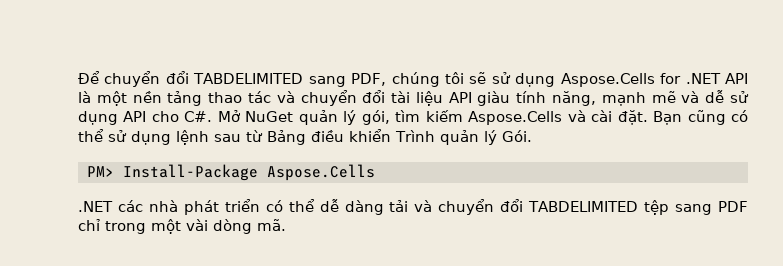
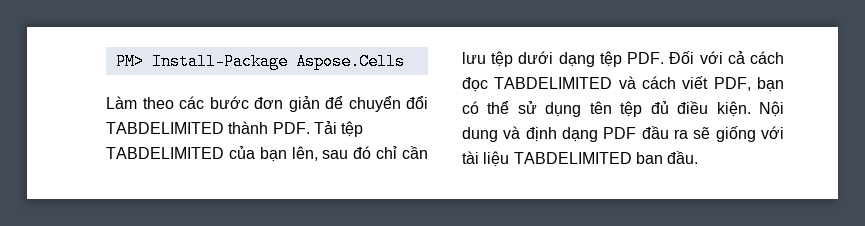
[78,71,748,87] [78,90,749,106] [78,110,749,125] [78,129,532,145] [87,164,375,181] [78,199,748,215] [78,219,286,234] Để chuyển đổi TABDELIMITED sang PDF, chúng tôi sẽ sử dụng Aspose.Cells for .NET API là một nền tảng thao tác và chuyển đổi tài liệu API giàu tính năng, mạnh mẽ và dễ sử dụng API cho C#. Mở NuGet quản lý gói, tìm kiếm Aspose.Cells và cài đặt. Bạn cũng có thể sử dụng lệnh sau từ Bảng điều khiển Trình quản lý Gói. // PM> Install-Package Aspose.Cells // .NET các nhà phát triển có thể dễ dàng tải và chuyển đổi TABDELIMITED tệp sang PDF chỉ trong một vài dòng mã. -> [115,53,405,70] [106,96,428,112] [106,121,364,137] [106,146,428,162] [462,51,784,67] [462,76,784,92] [462,101,784,117] [462,126,784,142] [462,151,699,167] PM> Install-Package Aspose.Cells // Làm theo các bước đơn giản để chuyển đổi TABDELIMITED thành PDF. Tải tệp TABDELIMITED của bạn lên, sau đó chỉ cần lưu tệp dưới dạng tệp PDF. Đối với cả cách đọc TABDELIMITED và cách viết PDF, bạn có thể sử dụng tên tệp đủ điều kiện. Nội dung và định dạng PDF đầu ra sẽ giống với tài liệu TABDELIMITED ban đầu.

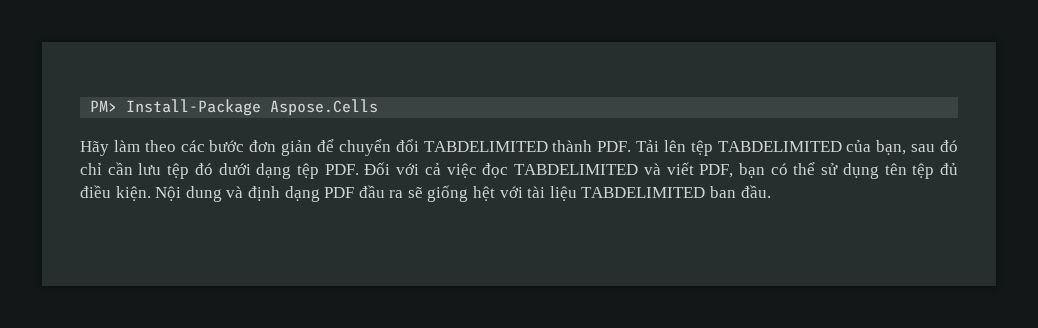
[106,96,137,109] Làm -> [80,140,140,156] Hãy làm
(337, 127) none -> [663,140,686,152] lên
[259,146,318,162] bạn lên, -> [876,140,907,155] bạn,
(514, 59) none -> [194,163,213,175] đó
[750,51,784,64] cách -> [446,163,477,178] việc
[642,76,676,89] cách -> (661, 169) none
(756, 134) none -> [473,186,496,201] hệt

